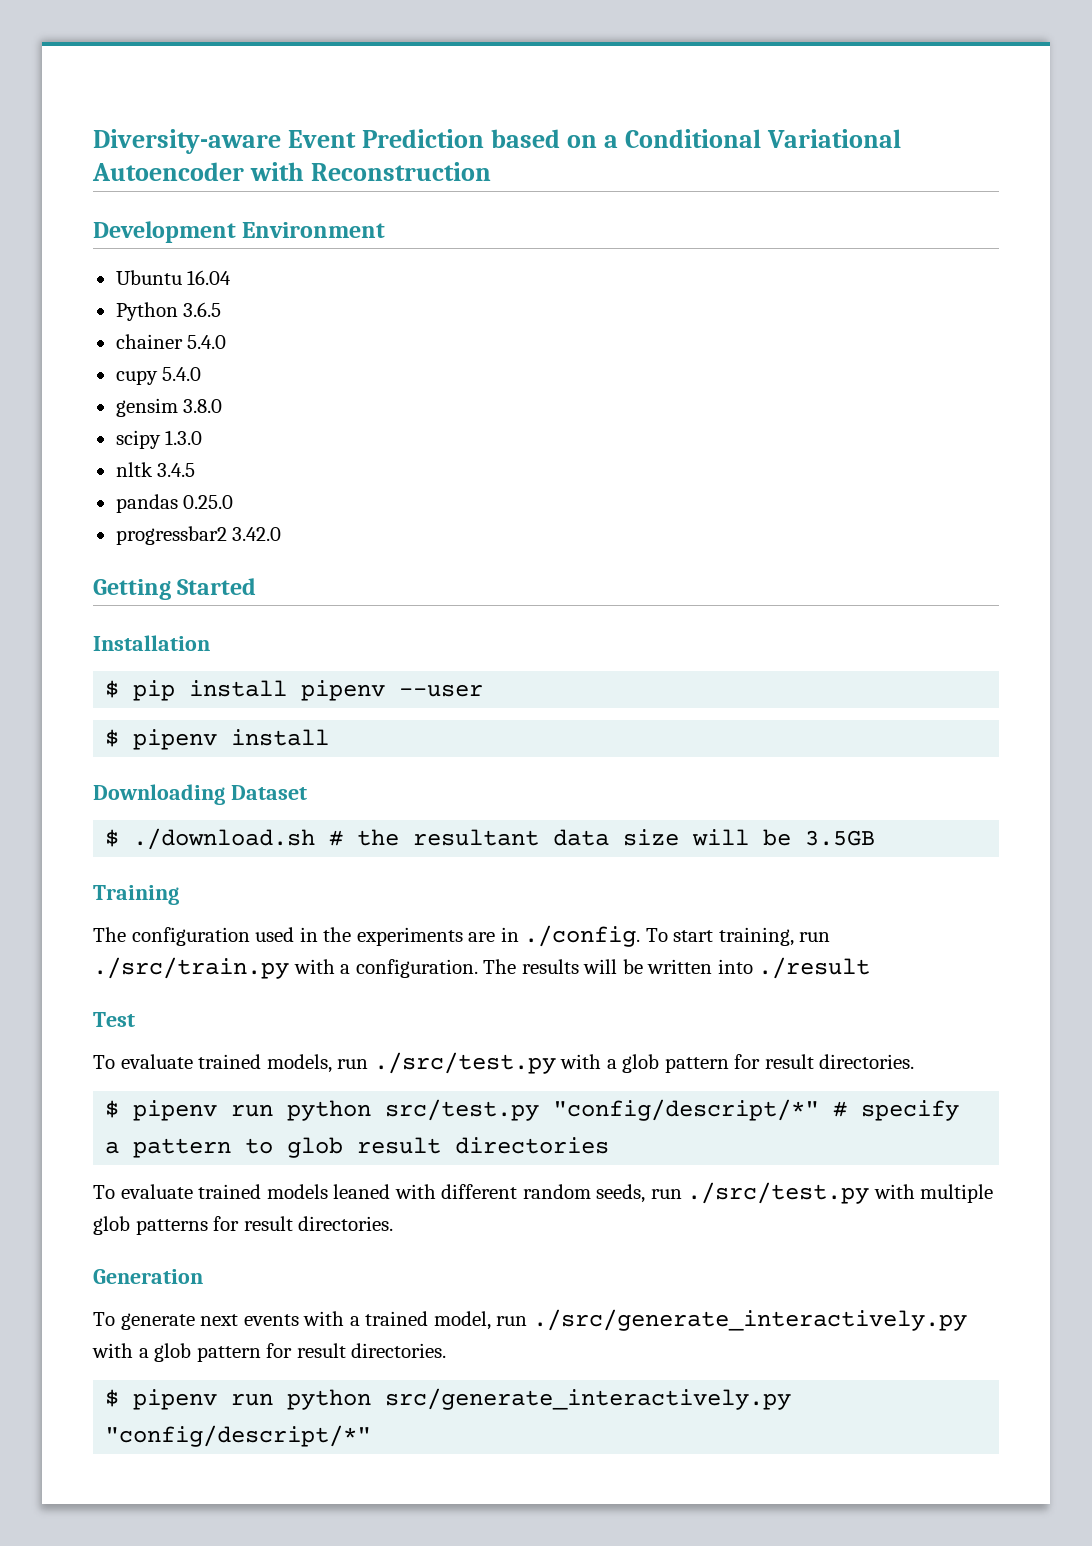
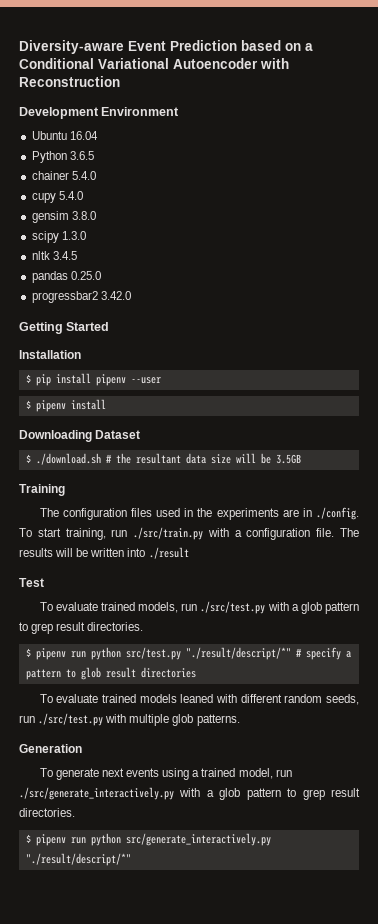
(250, 936) none -> [131,508,153,517] files
[355,959,478,978] configuration. -> [246,528,335,540] configuration file.
[734,1054,761,1069] for -> [19,622,54,634] to grep
[553,1099,820,1121] "config/descript/*" -> [185,647,291,660] "./result/descript/*"
[135,1216,394,1235] patterns for result directories. -> [196,714,240,726] patterns.
[303,1311,345,1326] with -> [162,768,190,780] using
[266,1343,293,1358] for -> [287,788,325,800] to grep
[105,1425,372,1447] "config/descript/*" -> [25,853,131,866] "./result/descript/*"

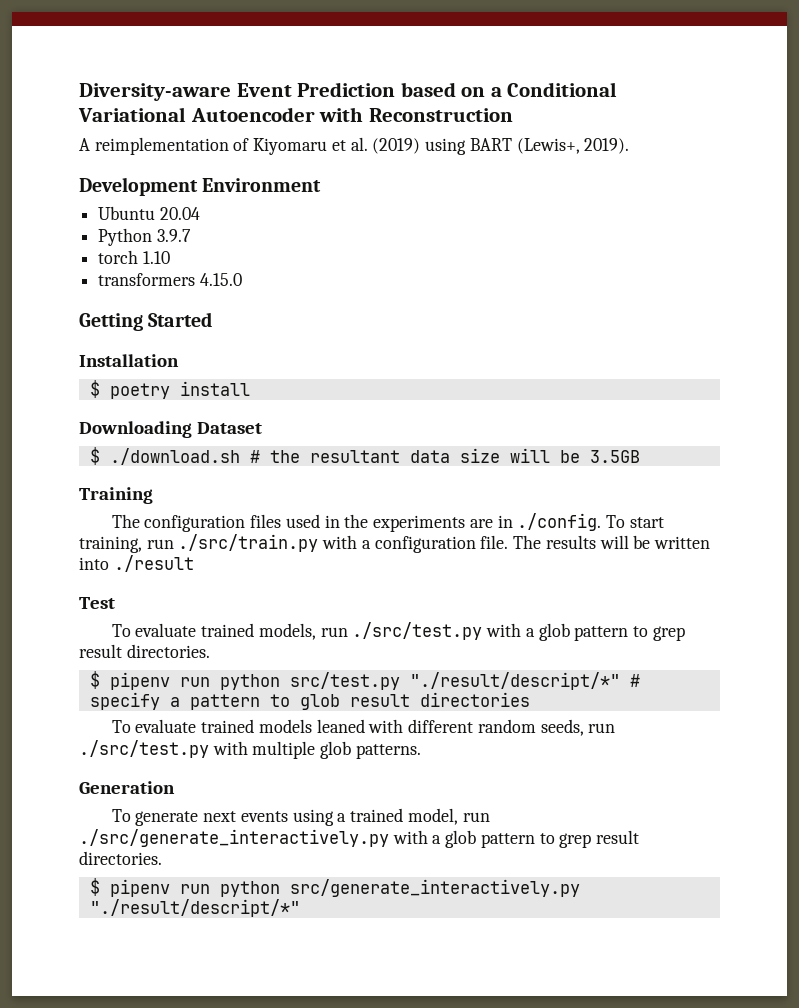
(120, 81) none -> [79,137,630,155] // A reimplementation of Kiyomaru et al. (2019) using BART (Lewis+, 2019).
[69,131,98,140] 16.04 -> [159,207,200,220] 20.04
[69,151,94,160] [31,171,96,180] [31,191,83,203] [31,211,96,223] [31,231,86,243] [31,251,77,260] [31,271,101,283] [31,291,131,303] [19,322,110,334] [19,350,81,359] [25,373,161,386] [25,400,66,412] 3.6.5 // chainer 5.4.0 // cupy 5.4.0 // gensim 3.8.0 // scipy 1.3.0 // nltk 3.4.5 // pandas 0.25.0 // progressbar2 3.42.0 // Getting Started // Installation // $ pip install pipenv --user // $ pipenv -> [156,229,191,242] [98,250,170,264] [98,273,242,286] [79,312,213,331] [79,354,179,367] [89,380,170,399] 3.9.7 // torch 1.10 // transformers 4.15.0 // Getting Started // Installation // $ poetry

